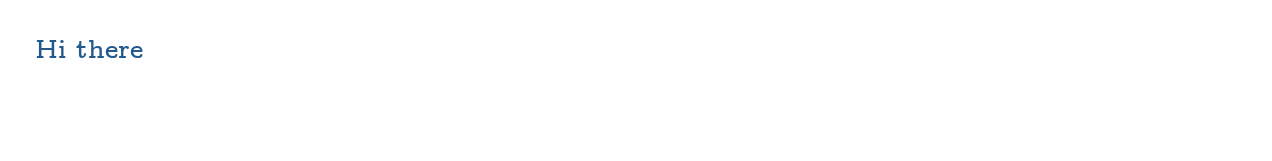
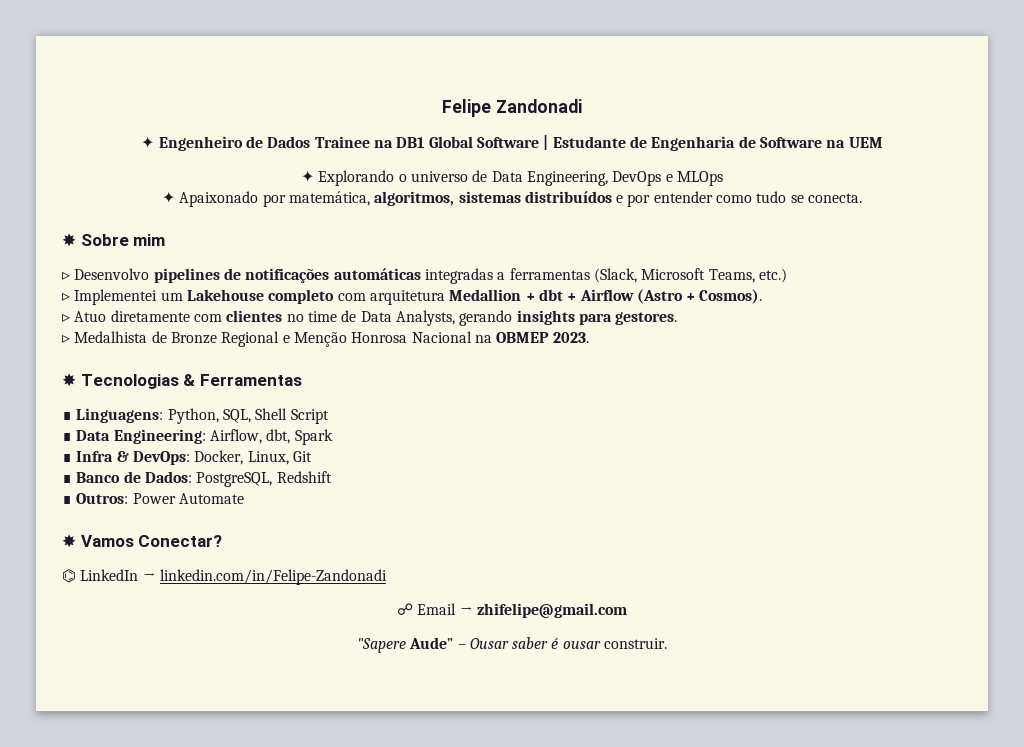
[35,40,143,58] Hi there -> [442,99,582,117] [141,135,883,151] [301,170,723,186] [161,191,863,207] [62,233,166,247] [62,268,787,284] [62,289,763,305] [62,310,678,326] [62,331,589,347] [62,373,302,389] [62,408,329,424] [62,429,333,445] [62,450,312,465] [62,471,332,487] [62,493,244,504] [62,534,223,548] [62,569,387,585] [397,603,627,618] [356,637,668,653] Felipe Zandonadi // ✦ Engenheiro de Dados Trainee na DB1 Global Software | Estudante de Engenharia de Software na UEM // ✦ Explorando o universo de Data Engineering, DevOps e MLOps // ✦ Apaixonado por matemática, algoritmos, sistemas distribuídos e por entender como tudo se conecta. // ✸ Sobre mim // ▹ Desenvolvo pipelines de notificações automáticas integradas a ferramentas (Slack, Microsoft Teams, etc.) // ▹ Implementei um Lakehouse completo com arquitetura Medallion + dbt + Airflow (Astro + Cosmos). // ▹ Atuo diretamente com clientes no time de Data Analysts, gerando insights para gestores. // ▹ Medalhista de Bronze Regional e Menção Honrosa Nacional na OBMEP 2023. // ✸ Tecnologias & Ferramentas // ∎ Linguagens: Python, SQL, Shell Script // ∎ Data Engineering: Airflow, dbt, Spark // ∎ Infra & DevOps: Docker, Linux, Git // ∎ Banco de Dados: PostgreSQL, Redshift // ∎ Outros: Power Automate // ✸ Vamos Conectar? // ⌬ LinkedIn → linkedin.com/in/Felipe-Zandonadi // ☍ Email → zhifelipe@gmail.com // "Sapere Aude” – Ousar saber é ousar construir.

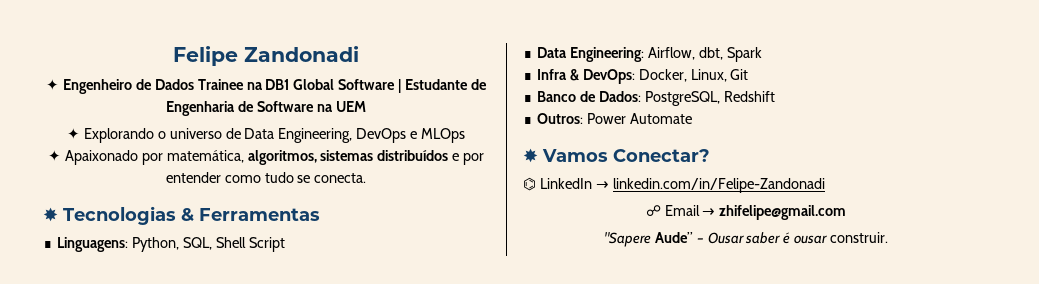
[62,233,166,247] [62,268,787,284] [62,289,763,305] [62,310,678,326] [62,331,589,347] // ✸ Sobre mim // ▹ Desenvolvo pipelines de notificações automáticas integradas a ferramentas (Slack, Microsoft Teams, etc.) // ▹ Implementei um Lakehouse completo com arquitetura Medallion + dbt + Airflow (Astro + Cosmos). // ▹ Atuo diretamente com clientes no time de Data Analysts, gerando insights para gestores. // ▹ Medalhista de Bronze Regional e Menção Honrosa Nacional na OBMEP 2023. -> (367, 178) none

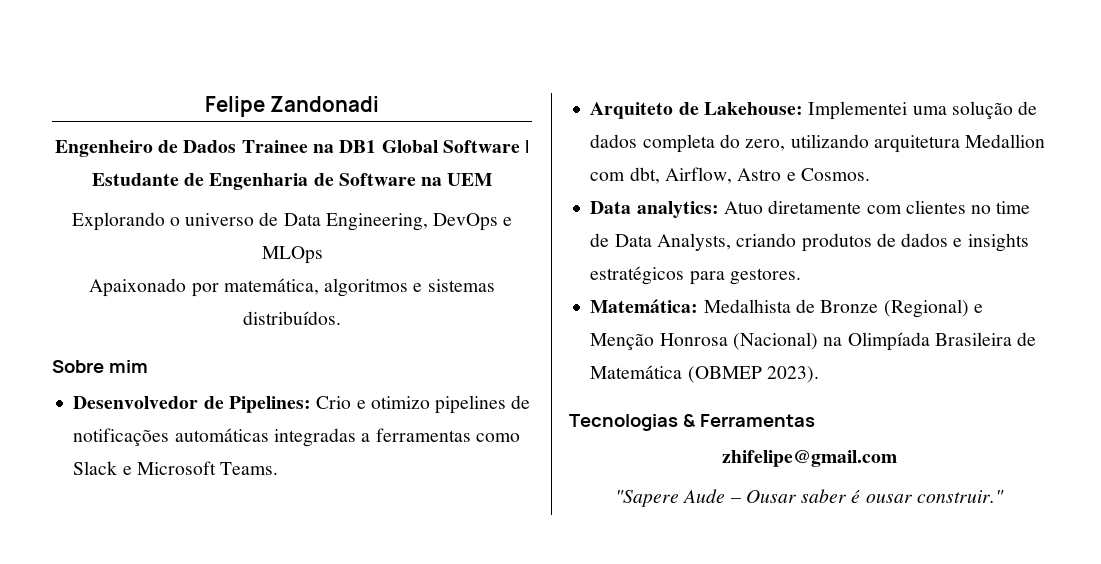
[45,78,59,91] ✦ -> (380, 104) none
[66,127,80,140] ✦ -> (493, 179) none
[47,149,61,162] ✦ -> (323, 255) none
[247,150,485,165] [165,172,367,183] [43,206,320,225] [43,237,285,252] [523,47,762,62] [523,69,749,84] [523,91,775,106] [523,113,692,124] [523,148,710,163] [523,177,825,193] [645,205,716,216] algoritmos, sistemas distribuídos e por entender como tudo se conecta. // ✸ Tecnologias & Ferramentas // ∎ Linguagens: Python, SQL, Shell Script // ∎ Data Engineering: Airflow, dbt, Spark // ∎ Infra & DevOps: Docker, Linux, Git // ∎ Banco de Dados: PostgreSQL, Redshift // ∎ Outros: Power Automate // ✸ Vamos Conectar? // ⌬ LinkedIn → linkedin.com/in/Felipe-Zandonadi // ☍ Email → -> [324,278,495,297] [243,311,341,325] [52,360,148,373] [73,395,531,414] [73,428,520,447] [73,461,279,475] [590,101,1038,120] [590,134,1046,153] [590,167,870,184] [590,200,1031,218] [590,233,1029,252] [590,266,801,285] [590,299,983,318] [590,332,1037,351] [590,365,819,383] [569,414,815,431] algoritmos e sistemas distribuídos. // Sobre mim // Desenvolvedor de Pipelines: Crio e otimizo pipelines de notificações automáticas integradas a ferramentas como Slack e Microsoft Teams. // Arquiteto de Lakehouse: Implementei uma solução de dados completa do zero, utilizando arquitetura Medallion com dbt, Airflow, Astro e Cosmos. // Data analytics: Atuo diretamente com clientes no time de Data Analysts, criando produtos de dados e insights estratégicos para gestores. // Matemática: Medalhista de Bronze (Regional) e Menção Honrosa (Nacional) na Olimpíada Brasileira de Matemática (OBMEP 2023). // Tecnologias & Ferramentas //
[654,232,693,243] Aude” -> [683,489,726,503] Aude
[830,232,889,243] construir. -> [916,490,1004,503] construir."

